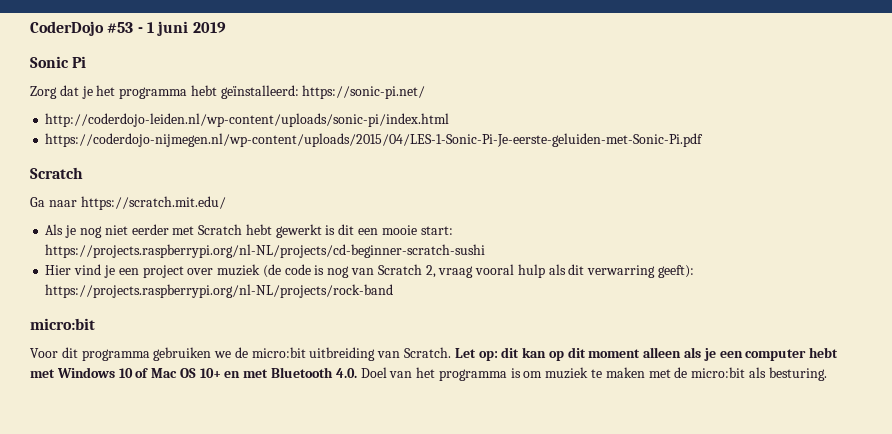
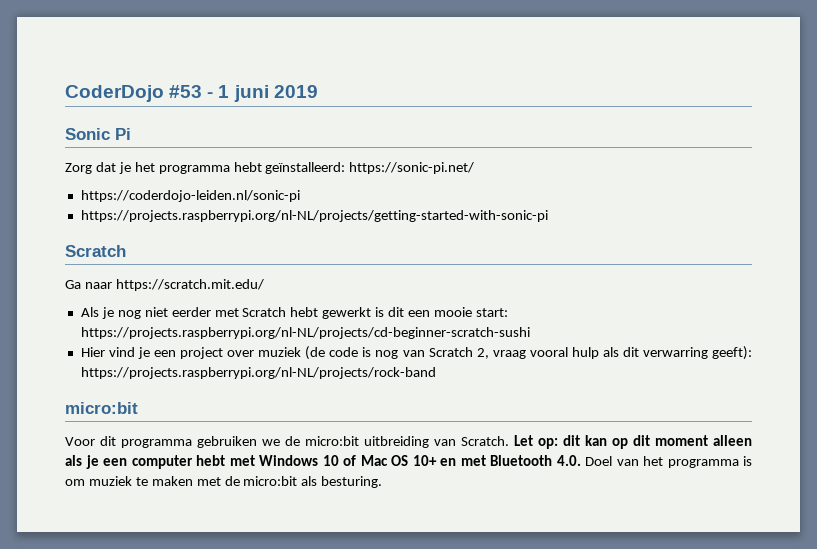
[45,113,450,127] [45,133,704,147] http://coderdojo-leiden.nl/wp-content/uploads/sonic-pi/index.html // https://coderdojo-nijmegen.nl/wp-content/uploads/2015/04/LES-1-Sonic-Pi-Je-eerste-geluiden-met-Sonic-Pi.pdf -> [80,190,300,202] [80,210,548,222] https://coderdojo-leiden.nl/sonic-pi // https://projects.raspberrypi.org/nl-NL/projects/getting-started-with-sonic-pi

